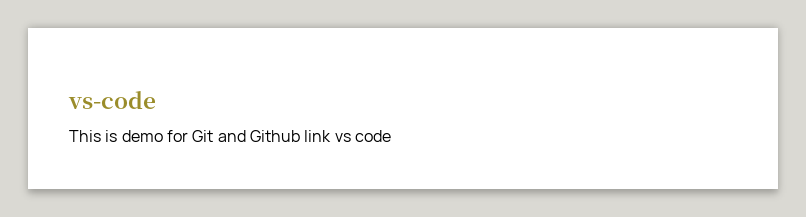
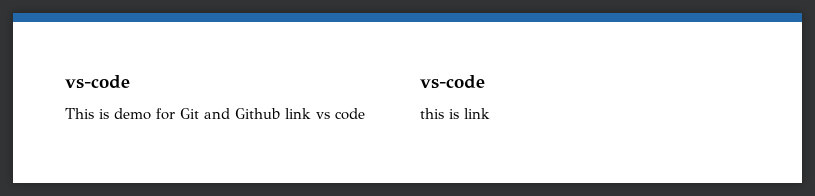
(391, 136) none -> [420,75,485,89] [420,108,490,119] // vs-code // this is link

